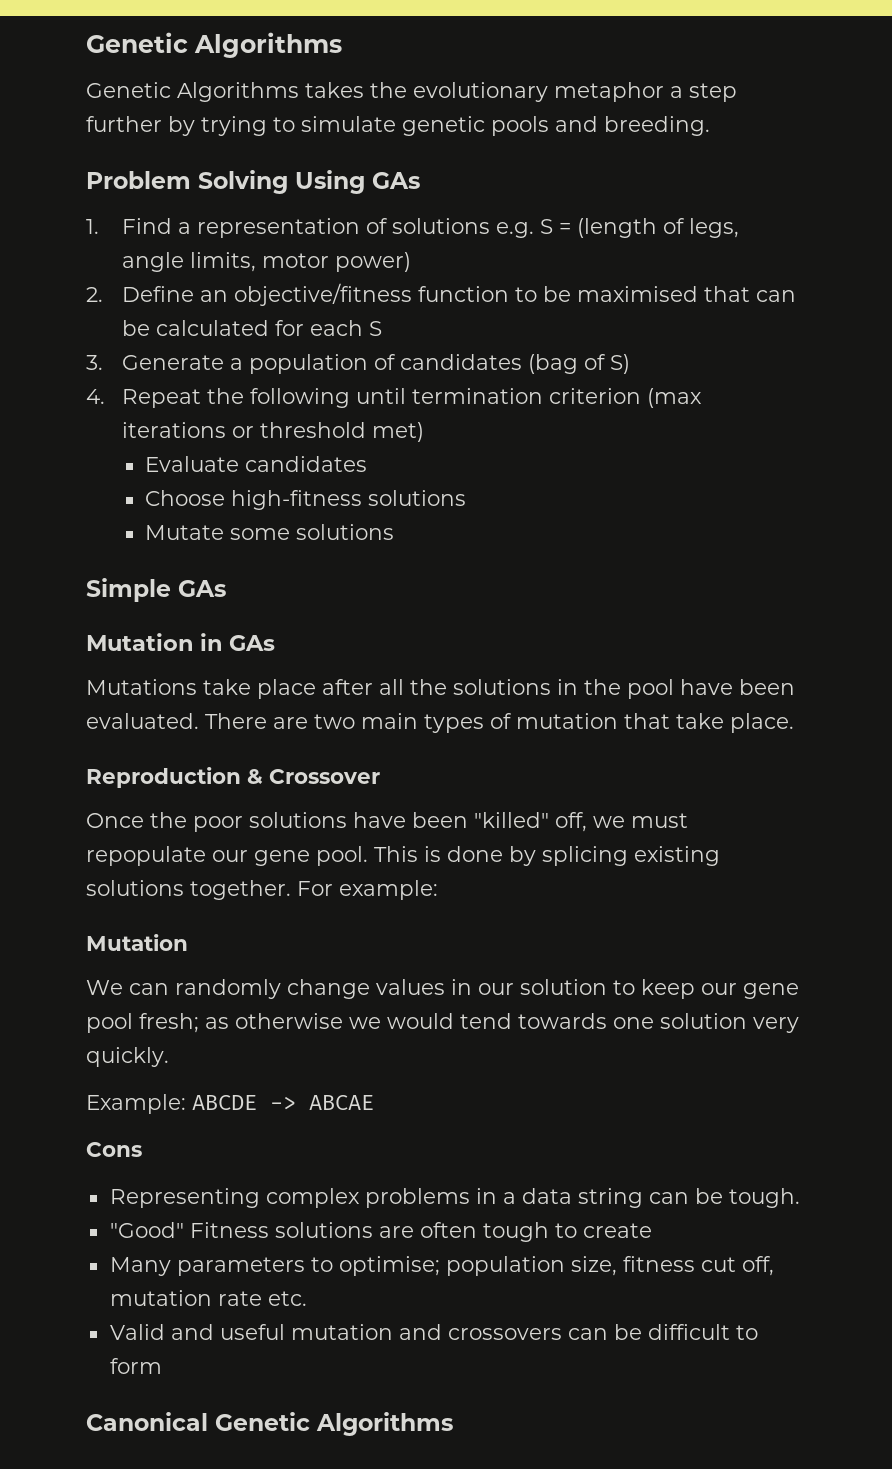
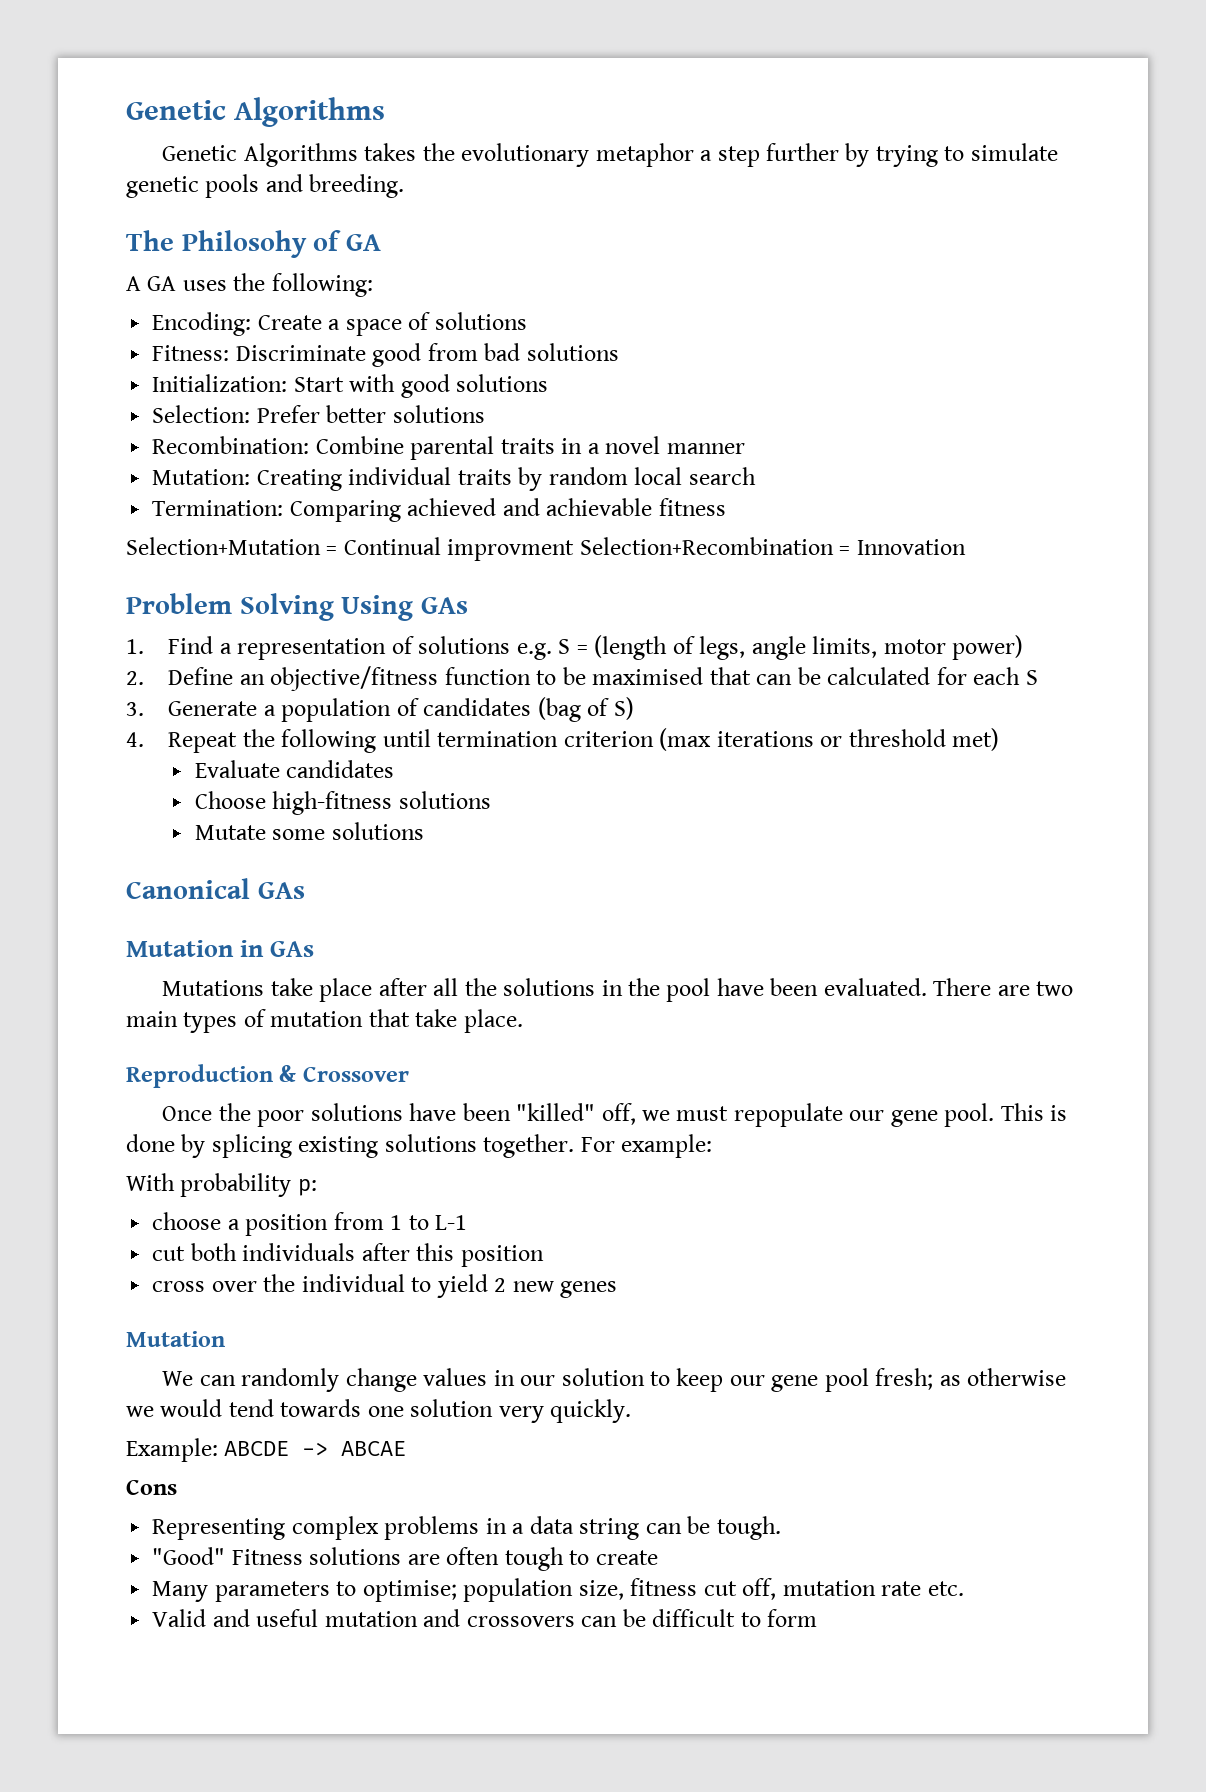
(710, 126) none -> [126,230,381,258] [126,273,373,297] [152,312,527,336] [152,343,619,367] [152,374,549,398] [152,405,485,423] [152,436,745,460] [152,467,756,491] [152,498,726,522] [126,537,966,561] // The Philosohy of GA // A GA uses the following: // Encoding: Create a space of solutions // Fitness: Discriminate good from bad solutions // Initialization: Start with good solutions // Selection: Prefer better solutions // Recombination: Combine parental traits in a novel manner // Mutation: Creating individual traits by random local search // Termination: Comparing achieved and achievable fitness // Selection+Mutation = Continual improvment Selection+Recombination = Innovation
[86,578,171,602] Simple -> [126,878,250,899] Canonical
(438, 890) none -> [126,1173,317,1197] [152,1212,468,1236] [152,1243,544,1267] [152,1274,618,1298] // With probability p: // choose a position from 1 to L-1 // cut both individuals after this position // cross over the individual to yield 2 new genes
[86,1412,453,1436] // Canonical Genetic Algorithms -> (818, 1618) none

